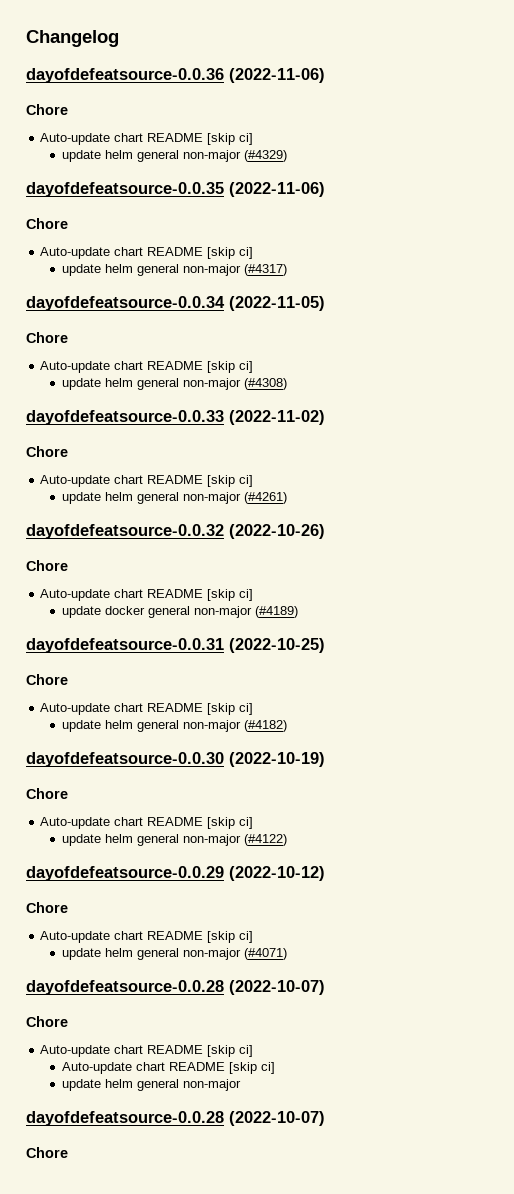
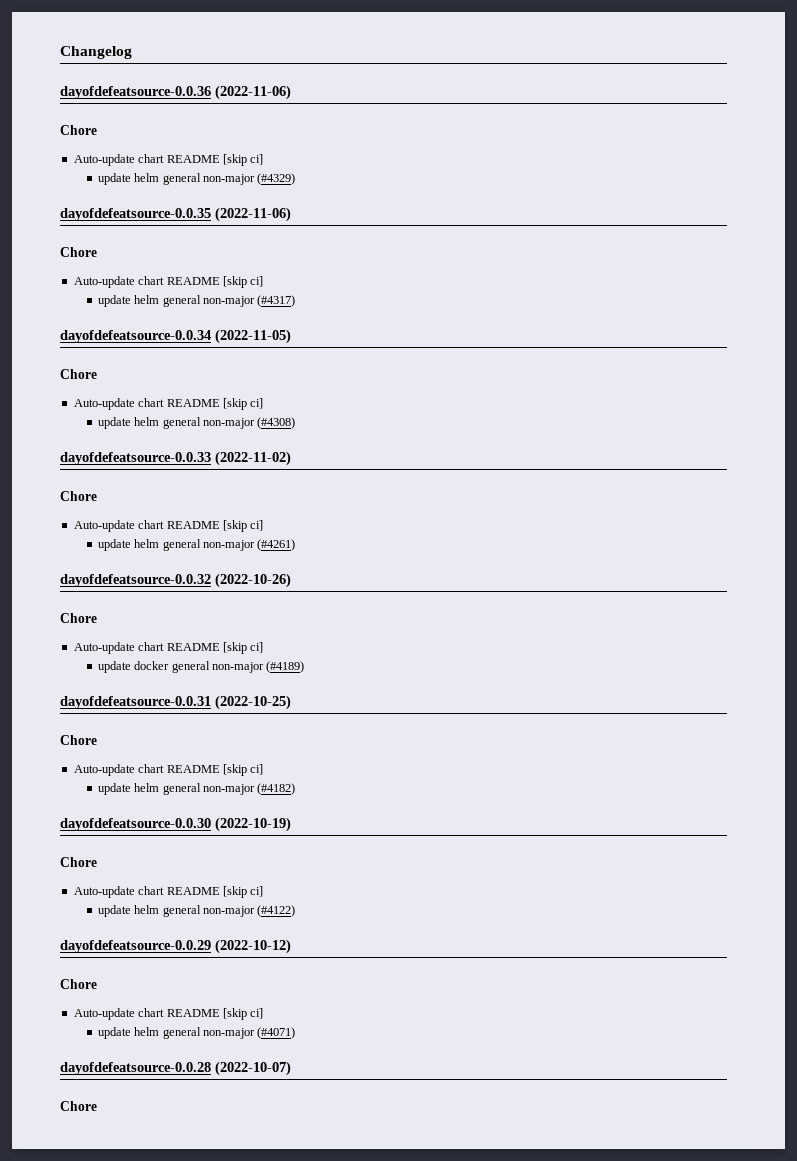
[40,1045,254,1057] [61,1062,275,1074] [61,1079,241,1091] [26,1111,325,1126] [26,1147,68,1158] // Auto-update chart README [skip ci] // Auto-update chart README [skip ci] // update helm general non-major // dayofdefeatsource-0.0.28 (2022-10-07) // Chore -> (97, 1106) none

